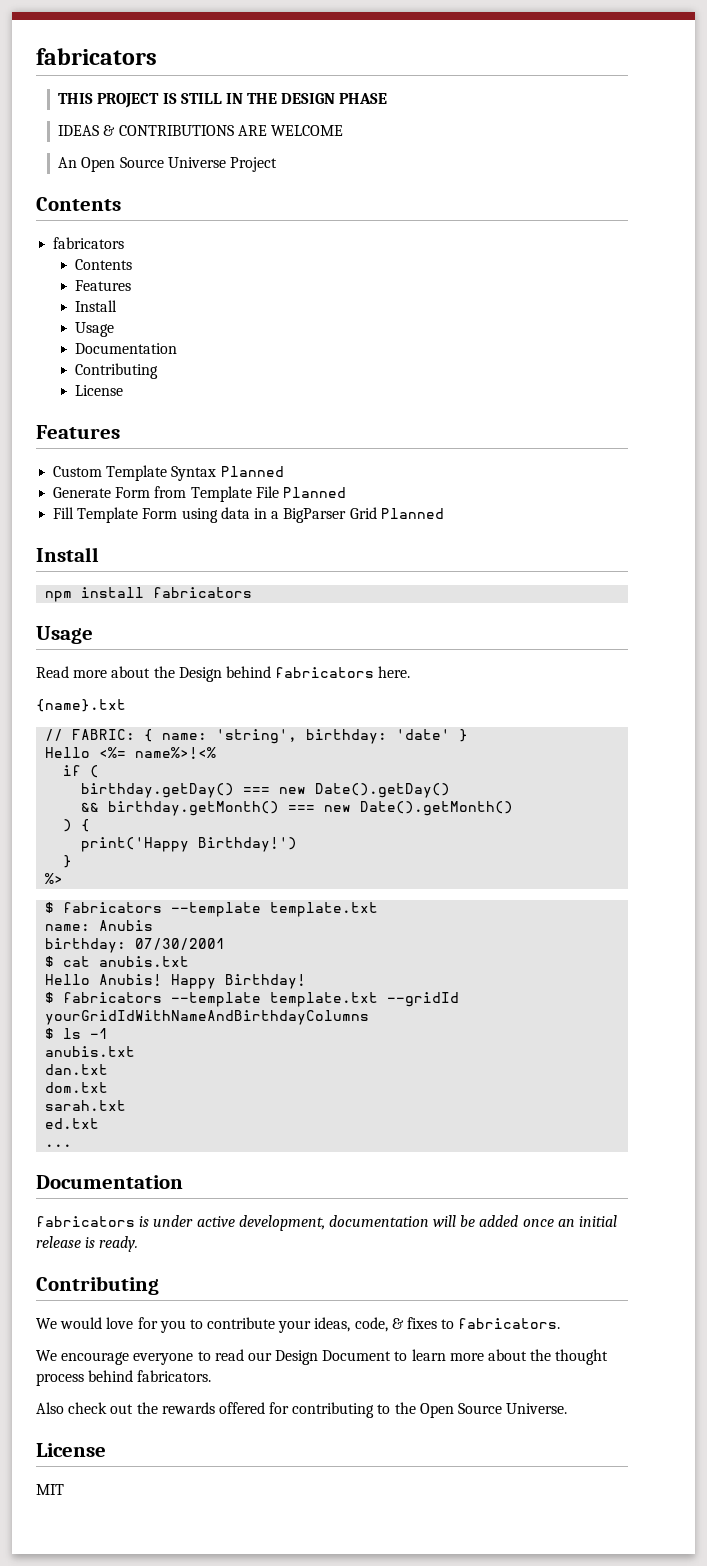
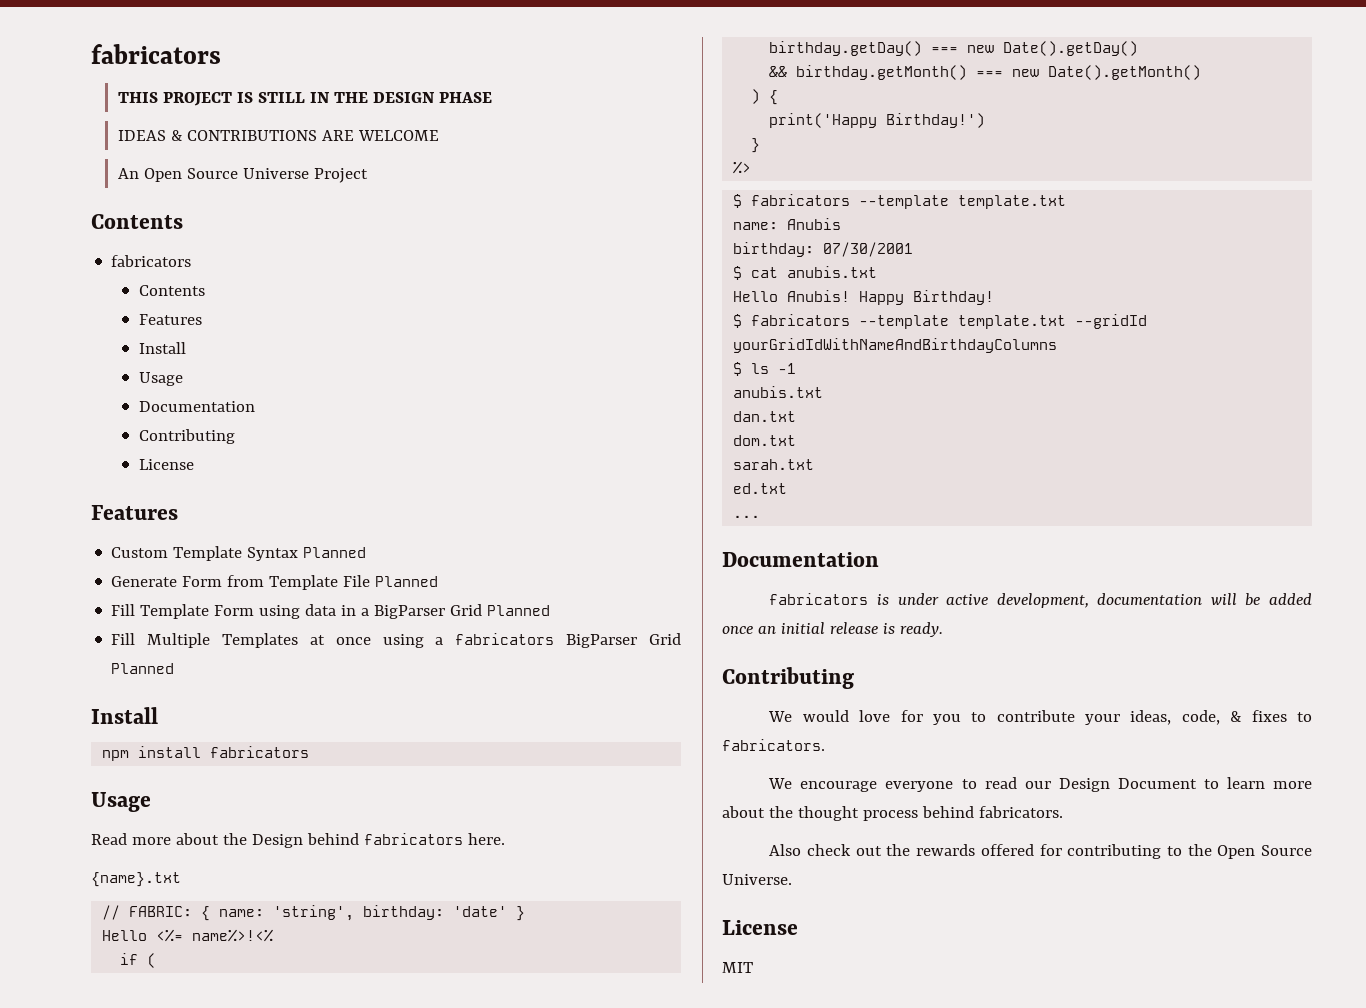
(444, 513) none -> [111,633,682,648] [111,663,175,674] // Fill Multiple Templates at once using a fabricators BigParser Grid Planned

